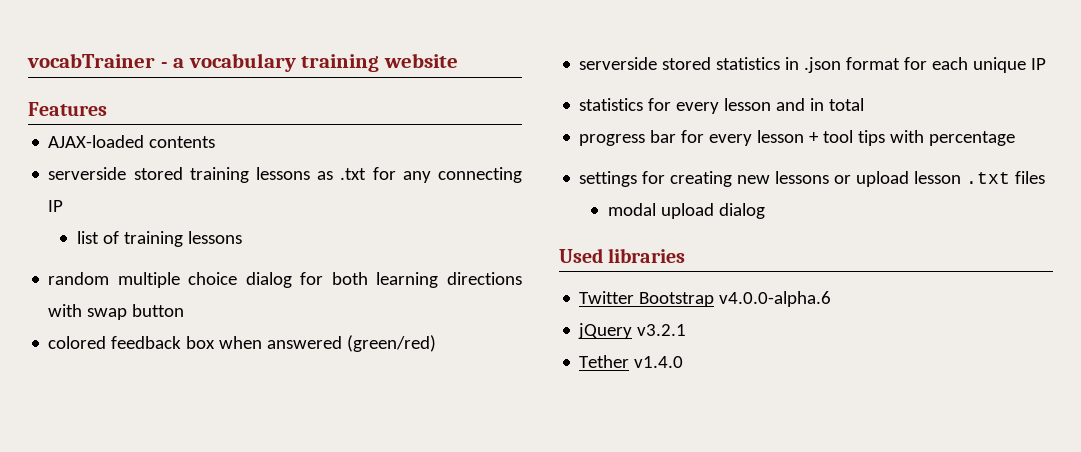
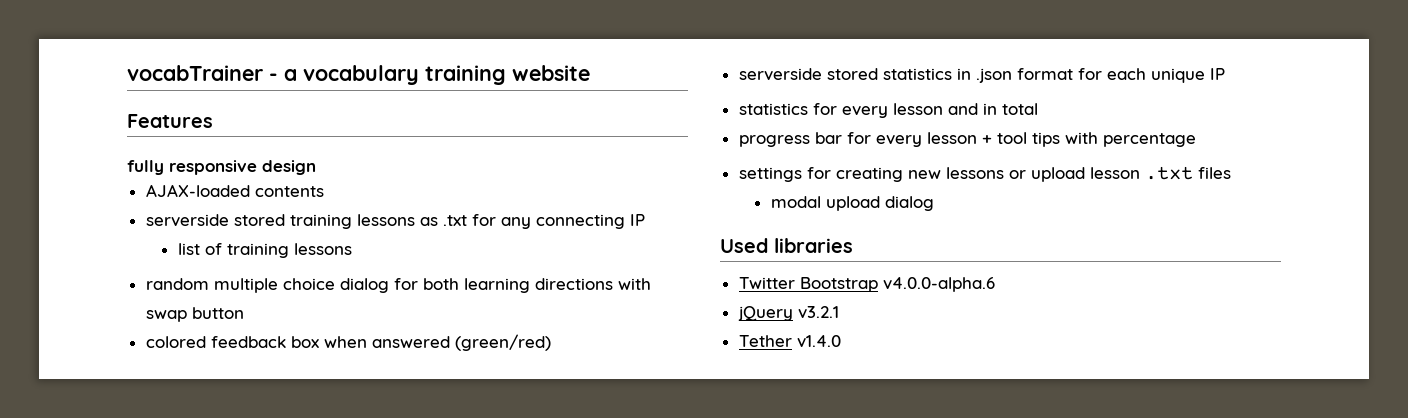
(107, 109) none -> [127,160,316,175] // fully responsive design

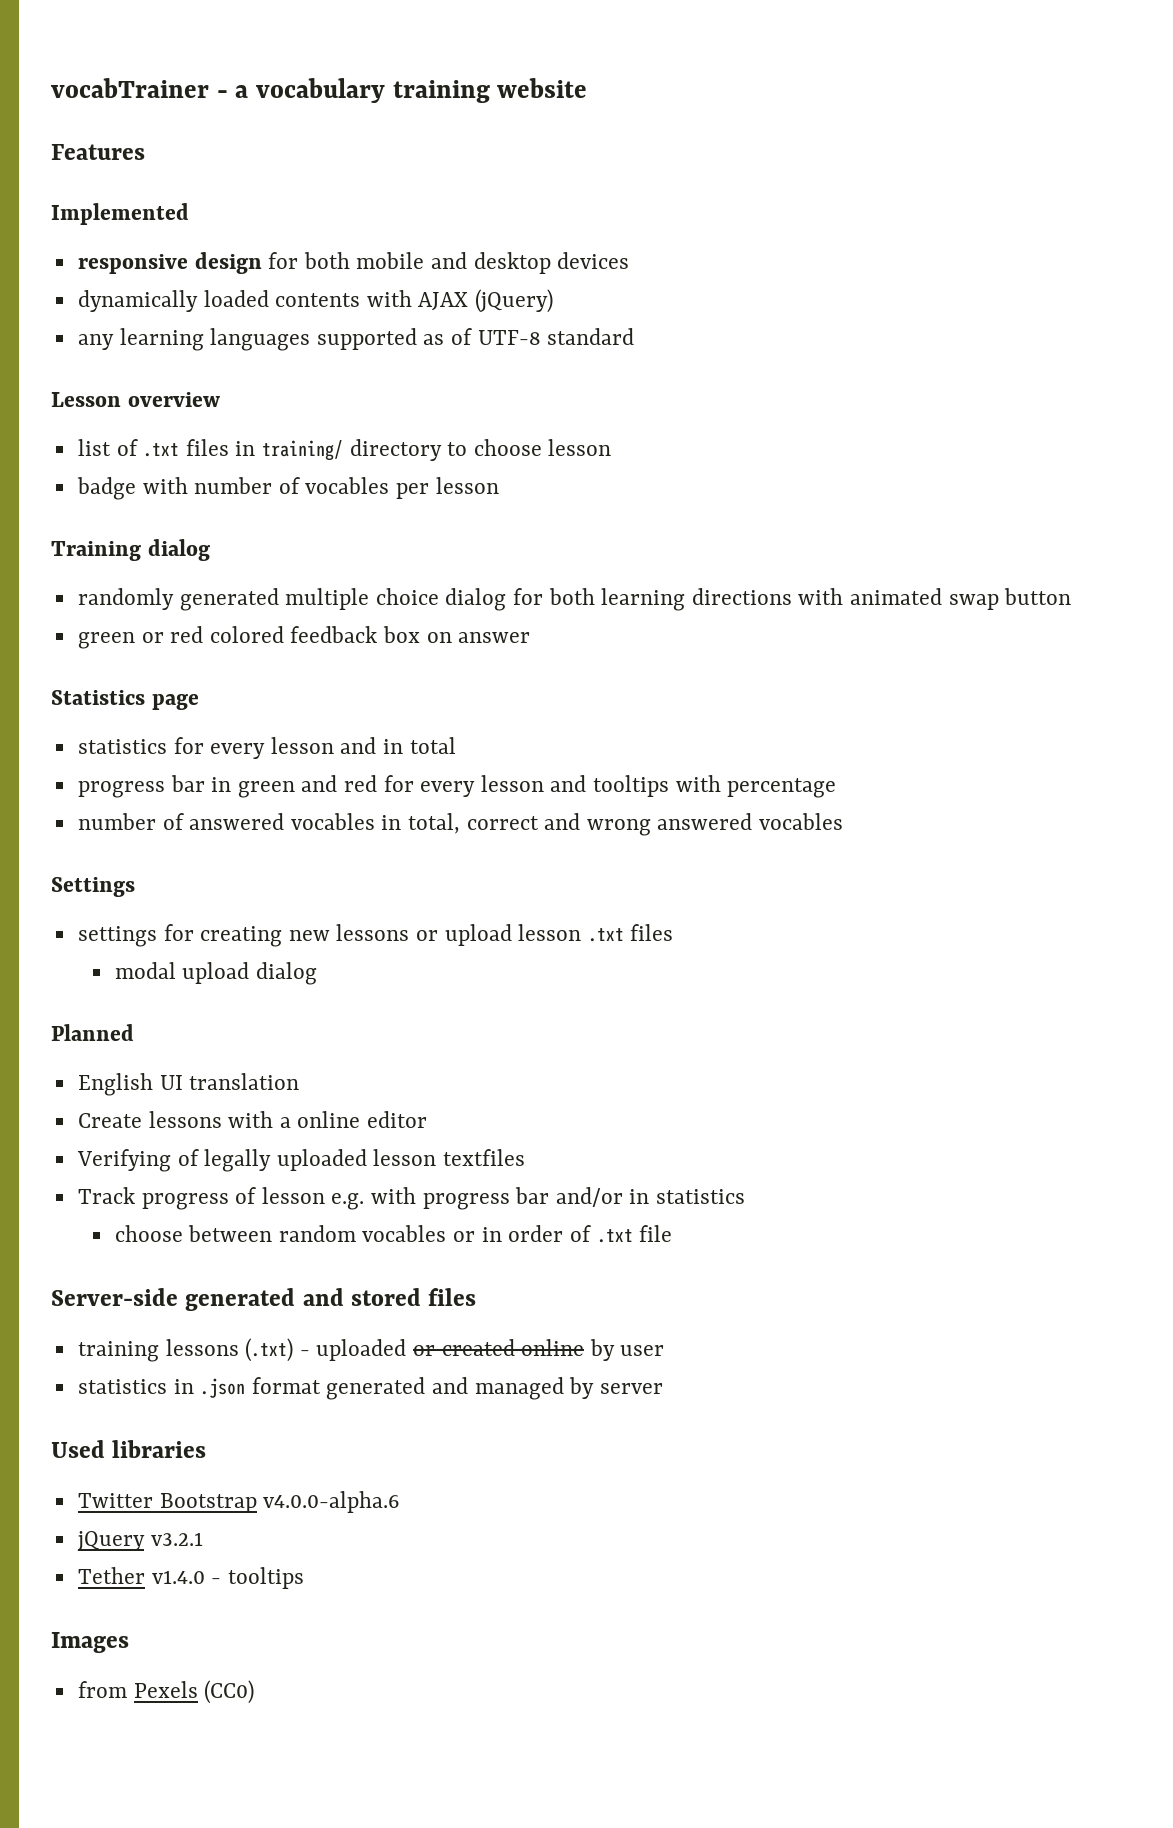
[127,160,164,175] fully -> [51,203,189,225] Implemented //
[145,184,324,197] [145,214,645,229] [177,243,352,258] [145,278,209,290] // AJAX-loaded contents // serverside stored training lessons as .txt for any connecting IP // list of training lessons // random -> [268,252,630,274] [77,289,554,313] [77,328,635,351] [51,392,220,407] [77,439,612,461] [76,477,499,500] [51,539,210,561] [77,588,279,611] for both mobile and desktop devices // dynamically loaded contents with AJAX (jQuery) // any learning languages supported as of UTF-8 standard // Lesson overview // list of .txt files in training/ directory to choose lesson // badge with number of vocables per lesson // Training dialog // randomly generated
(651, 284) none -> [850,588,943,605] animated
[145,334,551,351] [738,68,1225,83] colored feedback box when answered (green/red) // serverside stored statistics in .json format for each unique IP -> [77,626,531,649] [51,690,199,710] green or red colored feedback box on answer // Statistics page
[846,132,1196,147] for every lesson + tool tips with percentage -> [211,775,837,798] [77,813,844,836] [51,877,135,897] in green and red for every lesson and tooltips with percentage // number of answered vocables in total, correct and wrong answered vocables // Settings
(934, 203) none -> [51,1024,134,1041] [77,1073,300,1096] [77,1111,428,1128] [76,1149,526,1172] [77,1187,746,1210] [114,1225,673,1243] [51,1288,477,1311] [77,1338,665,1362] [77,1377,663,1400] // Planned // English UI translation // Create lessons with a online editor // Verifying of legally uploaded lesson textfiles // Track progress of lesson e.g. with progress bar and/or in statistics // choose between random vocables or in order of .txt file // Server-side generated and stored files // training lessons (.txt) - uploaded or created online by user // statistics in .json format generated and managed by server
(841, 341) none -> [211,1567,304,1589] [51,1632,129,1653] [77,1680,255,1704] - tooltips // Images // from Pexels (CC0)

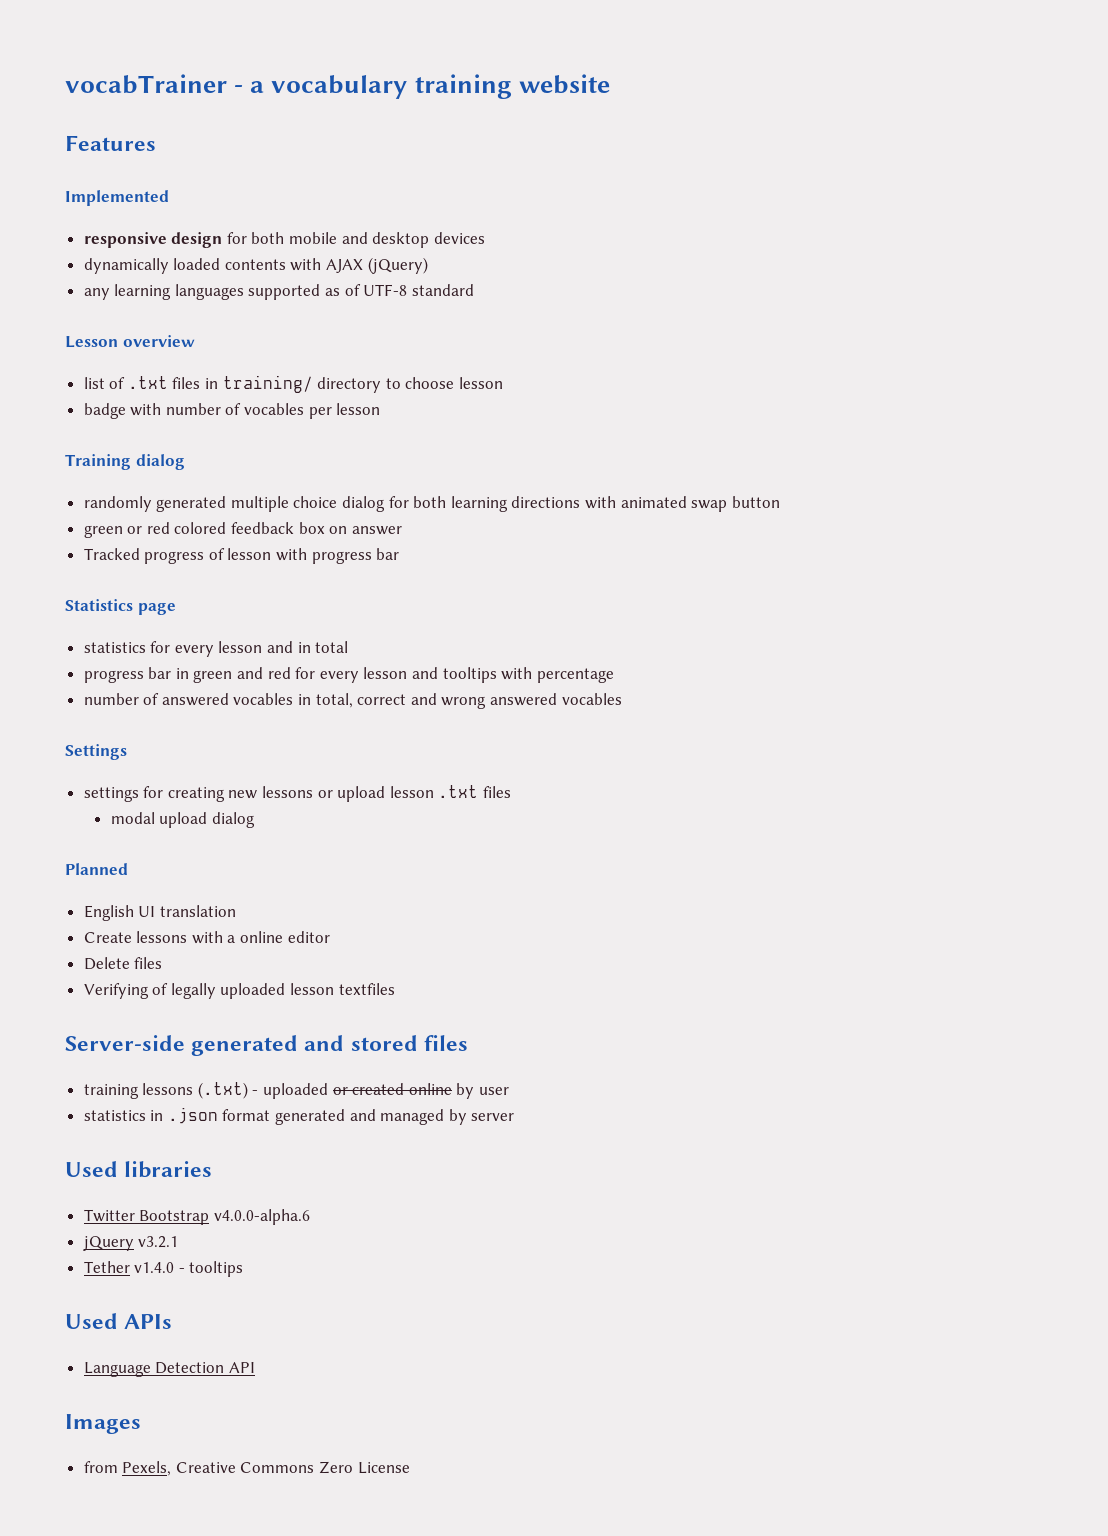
(531, 637) none -> [83,548,400,564] // Tracked progress of lesson with progress bar
(428, 1119) none -> [83,957,163,970] // Delete files
[77,1187,746,1210] [114,1225,673,1243] // Track progress of lesson e.g. with progress bar and/or in statistics // choose between random vocables or in order of .txt file -> (395, 989) none
[51,1632,129,1653] [77,1680,255,1704] Images // from Pexels (CC0) -> [65,1313,173,1329] [83,1362,255,1377] [65,1414,141,1434] [83,1461,410,1476] Used APIs // Language Detection API // Images // from Pexels, Creative Commons Zero License

